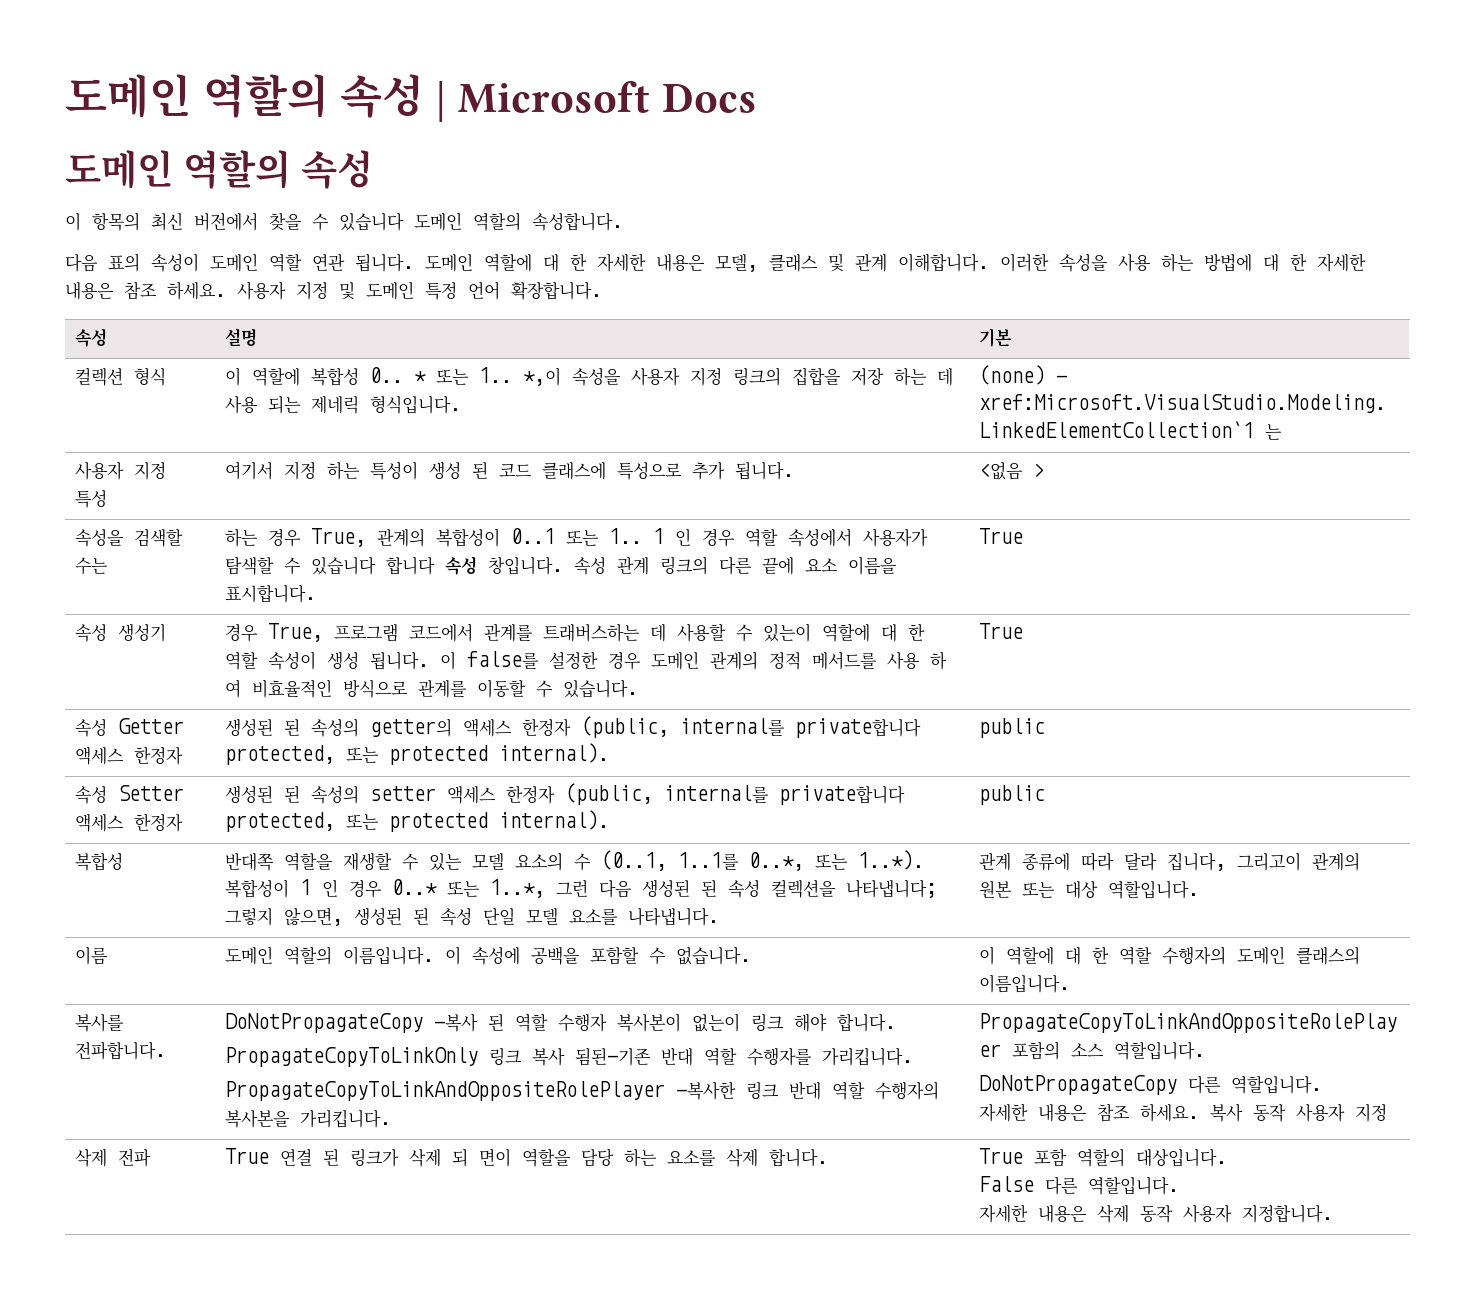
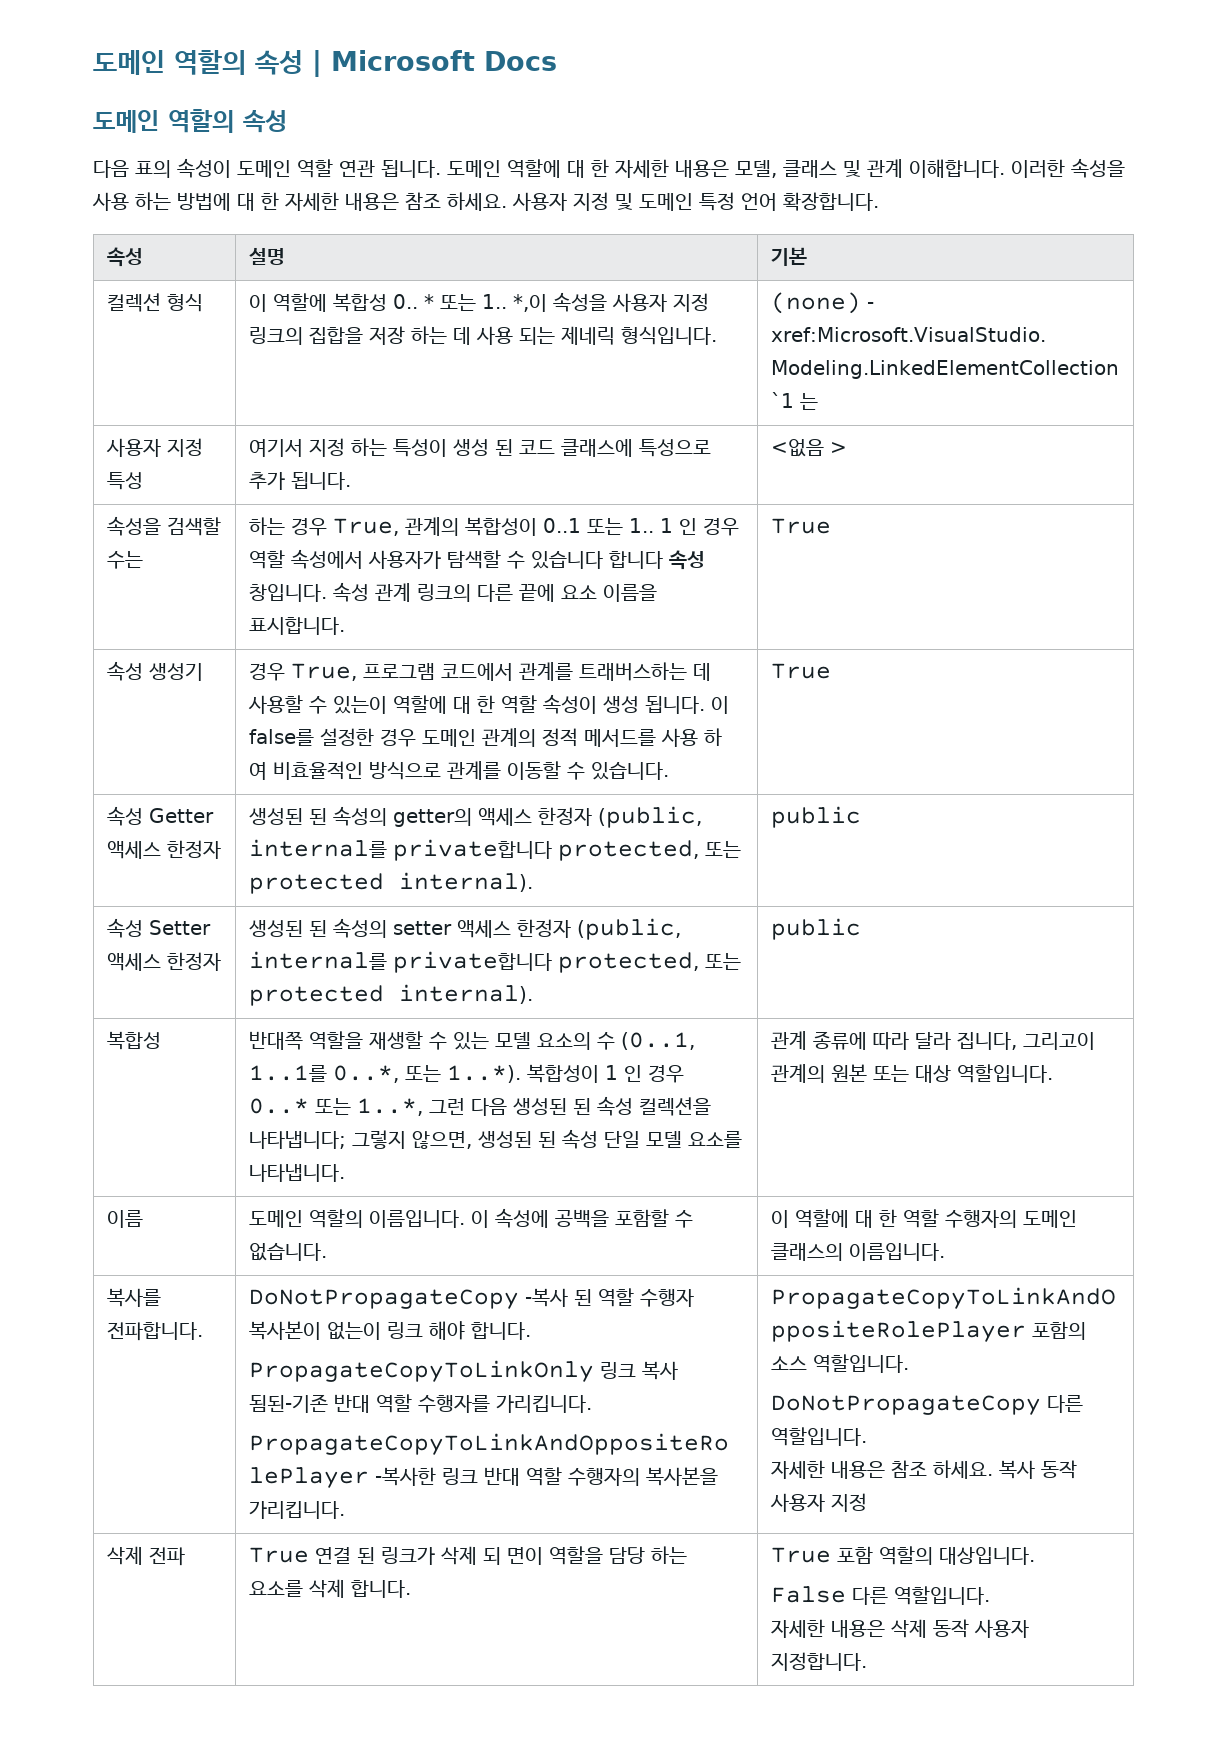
[65,212,623,231] // 이 항목의 최신 버전에서 찾을 수 있습니다 도메인 역할의 속성합니다. -> (287, 121) none

